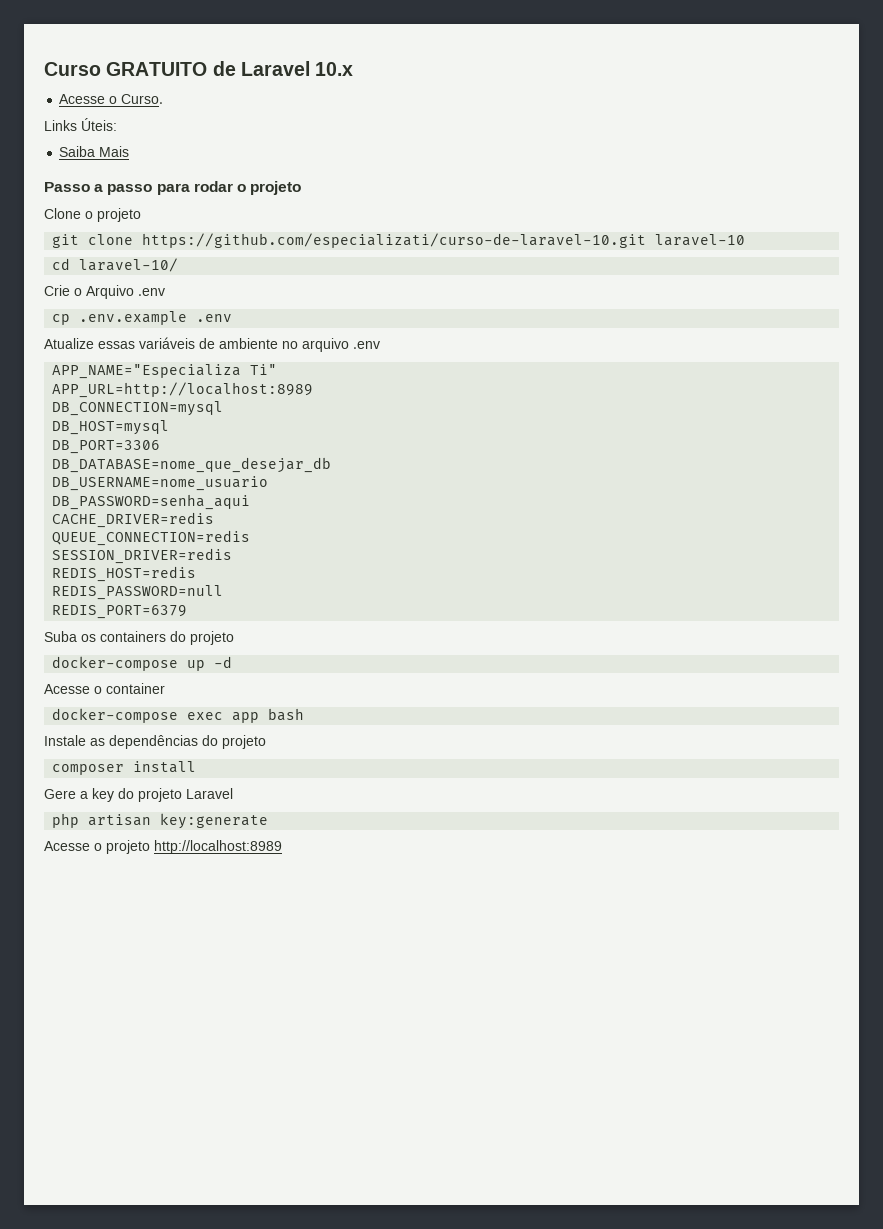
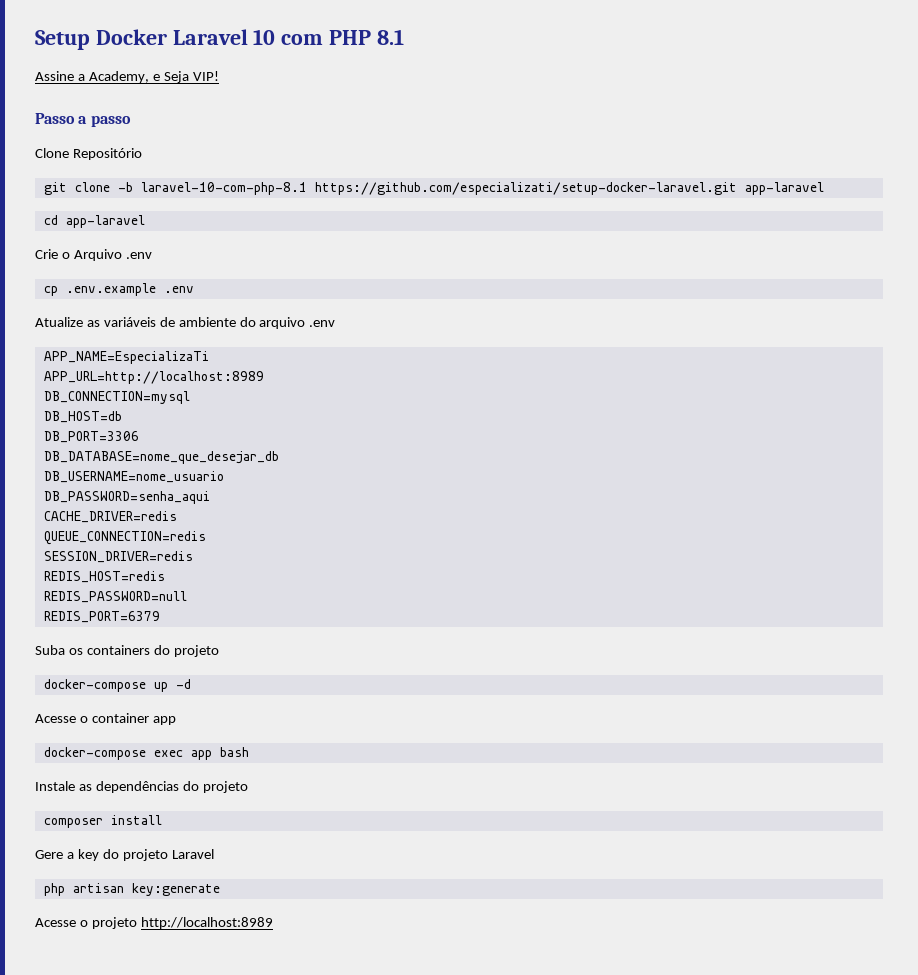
[44,61,354,76] [59,94,164,104] [44,118,117,131] [59,146,130,157] Curso GRATUITO de Laravel 10.x // Acesse o Curso. // Links Úteis: // Saiba Mais -> [35,29,404,50] [35,71,219,83] Setup Docker Laravel 10 com PHP 8.1 // Assine a Academy, e Seja VIP!
[156,181,302,195] para rodar o projeto -> (131, 121) none
[85,208,141,222] o projeto -> [72,148,142,160] Repositório
[142,233,746,248] https://github.com/especializati/curso-de-laravel-10.git laravel-10 -> [117,182,824,195] -b laravel-10-com-php-8.1 https://github.com/especializati/setup-docker-laravel.git app-laravel
[79,258,179,272] laravel-10/ -> [65,215,145,228] app-laravel
[98,341,135,349] essas -> [86,320,100,327] as
[282,341,298,349] no -> [239,317,256,327] do
[52,364,278,379] APP_NAME="Especializa Ti" -> [43,351,209,364] APP_NAME=EspecializaTi
[52,420,170,435] DB_HOST=mysql -> [43,411,122,423] DB_HOST=db
(165, 688) none -> [152,716,176,725] app

